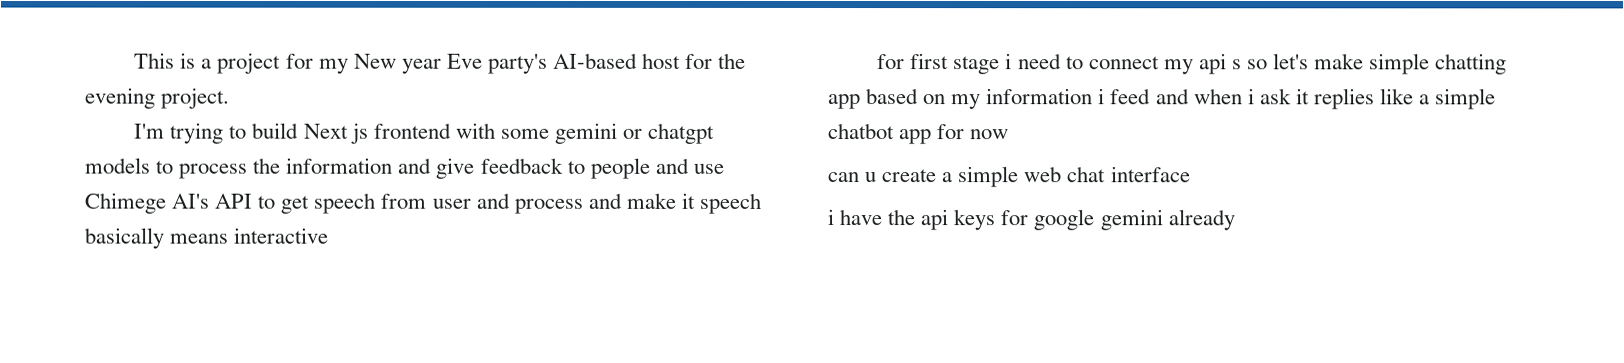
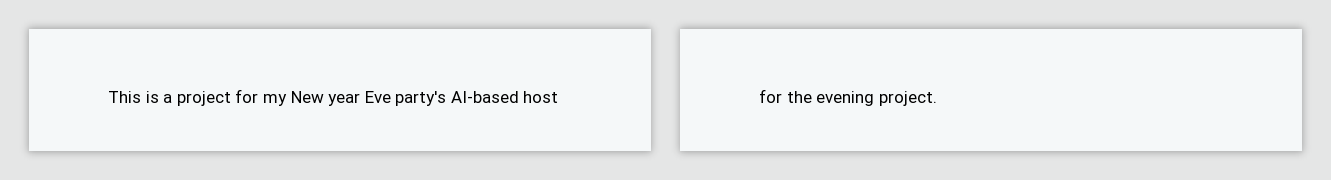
[134,122,716,144] [85,157,725,179] [84,192,761,214] [84,227,329,249] [877,53,1508,75] [828,88,1497,110] [828,123,1010,145] [827,166,1191,188] [827,209,1235,231] // I'm trying to build Next js frontend with some gemini or chatgpt models to process the information and give feedback to people and use Chimege AI's API to get speech from user and process and make it speech basically means interactive // for first stage i need to connect my api s so let's make simple chatting app based on my information i feed and when i ask it replies like a simple chatbot app for now // can u create a simple web chat interface // i have the api keys for google gemini already -> (937, 98) none

